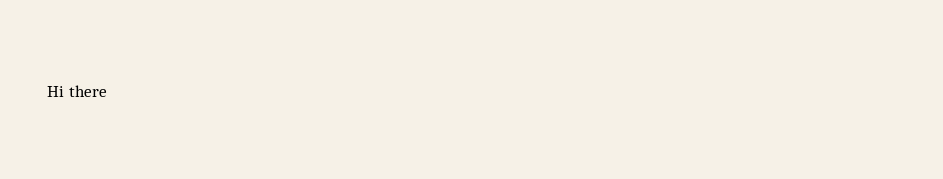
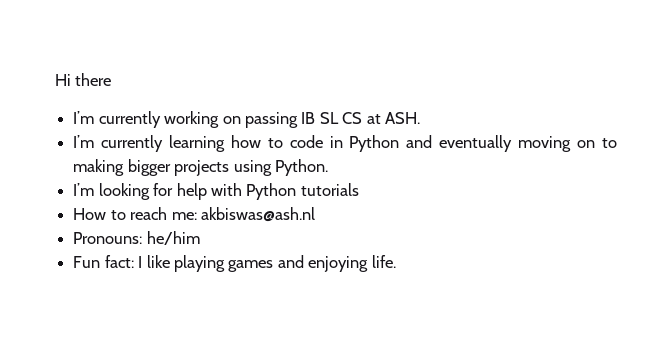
(107, 91) none -> [73,111,421,128] [73,135,617,152] [73,159,328,176] [73,183,359,200] [73,207,315,222] [73,231,200,245] [73,255,396,272] // I’m currently working on passing IB SL CS at ASH. // I’m currently learning how to code in Python and eventually moving on to making bigger projects using Python. // I’m looking for help with Python tutorials // How to reach me: akbiswas@ash.nl // Pronouns: he/him // Fun fact: I like playing games and enjoying life.

